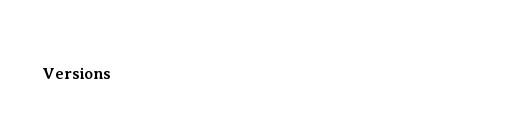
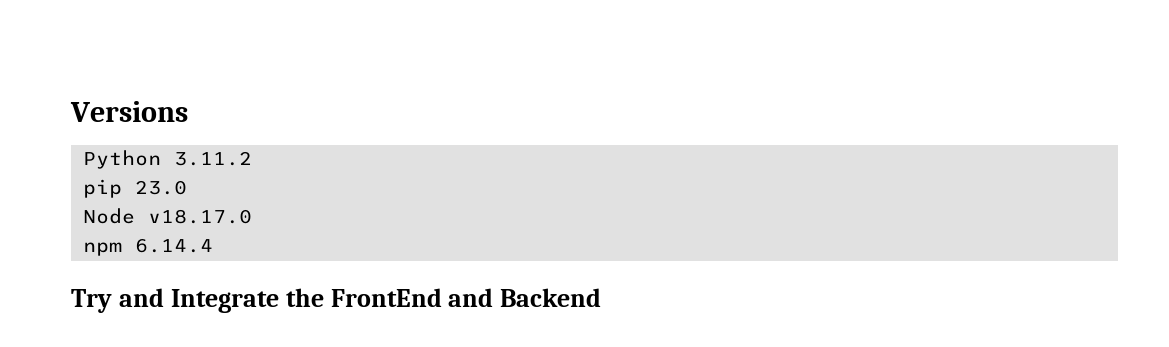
(111, 73) none -> [83,150,252,169] [83,179,187,198] [83,208,252,224] [83,238,213,256] [71,288,602,313] // Python 3.11.2 // pip 23.0 // Node v18.17.0 // npm 6.14.4 // Try and Integrate the FrontEnd and Backend

